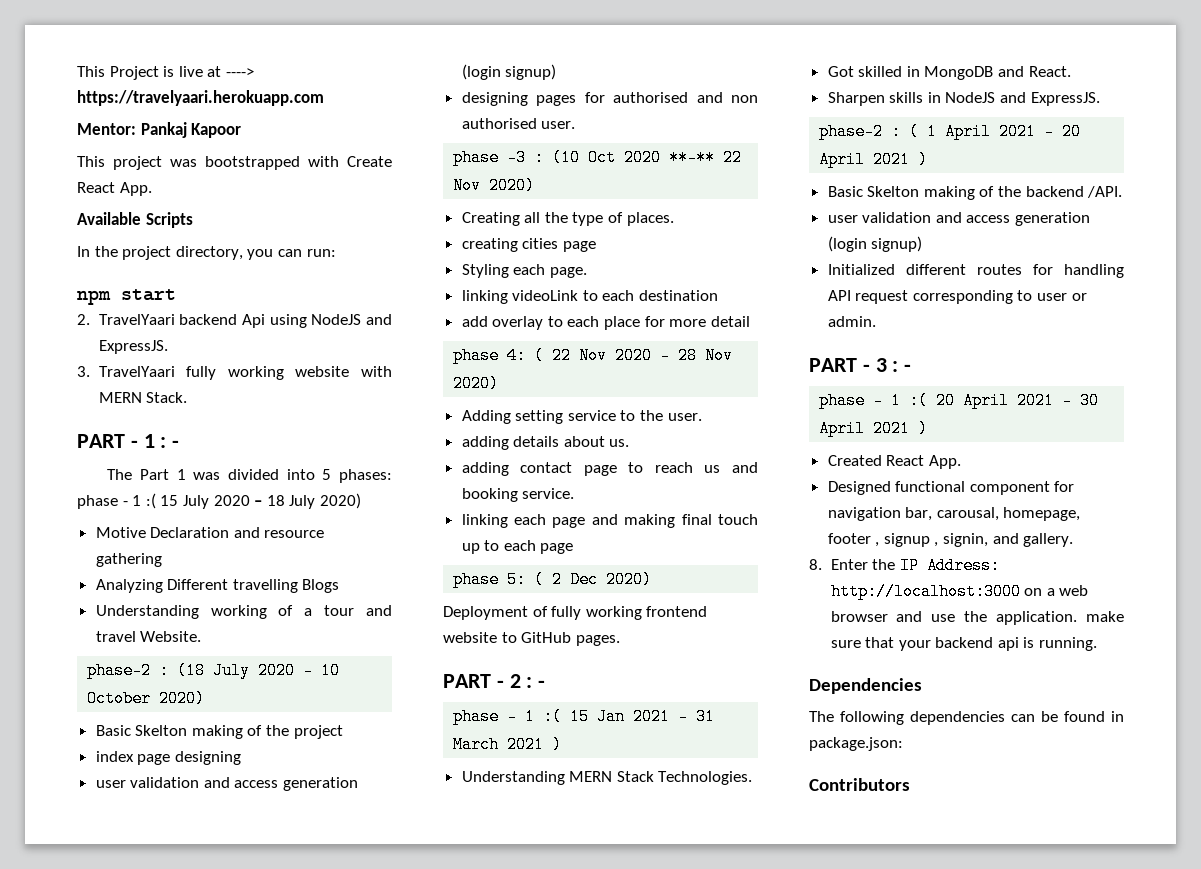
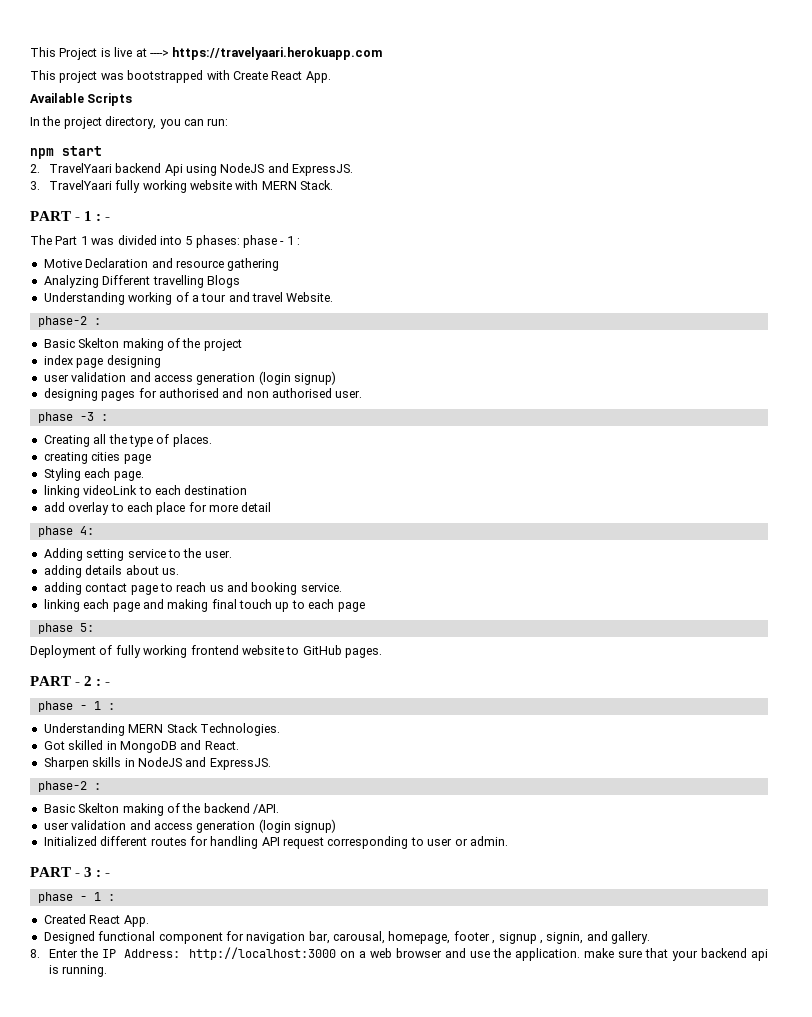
[77,122,242,138] // Mentor: Pankaj Kapoor -> (383, 53) none
[145,493,361,509] :( 15 July 2020 – 18 July 2020) -> [297,238,301,245] :
[177,662,341,679] [87,690,206,707] (18 July 2020 - 10 October 2020) -> (101, 321) none
[552,149,743,166] [453,177,536,194] (10 Oct 2020 **–** 22 Nov 2020) -> (108, 417) none
[534,347,734,364] [453,375,500,392] ( 22 Nov 2020 - 28 Nov 2020) -> (94, 530) none
[534,571,653,588] ( 2 Dec 2020) -> (94, 627) none
[543,708,716,725] [453,736,563,753] :( 15 Jan 2021 – 31 March 2021 ) -> [107,703,115,710] :
[909,123,1082,140] [819,151,929,168] ( 1 April 2021 - 20 April 2021 ) -> (101, 786) none
[909,392,1100,409] [819,420,929,437] :( 20 April 2021 – 30 April 2021 ) -> [107,894,115,901] :
[809,678,922,694] [809,711,1124,725] [809,737,903,751] [809,778,910,791] // Dependencies // The following dependencies can be found in package.json: // Contributors -> (108, 971) none

